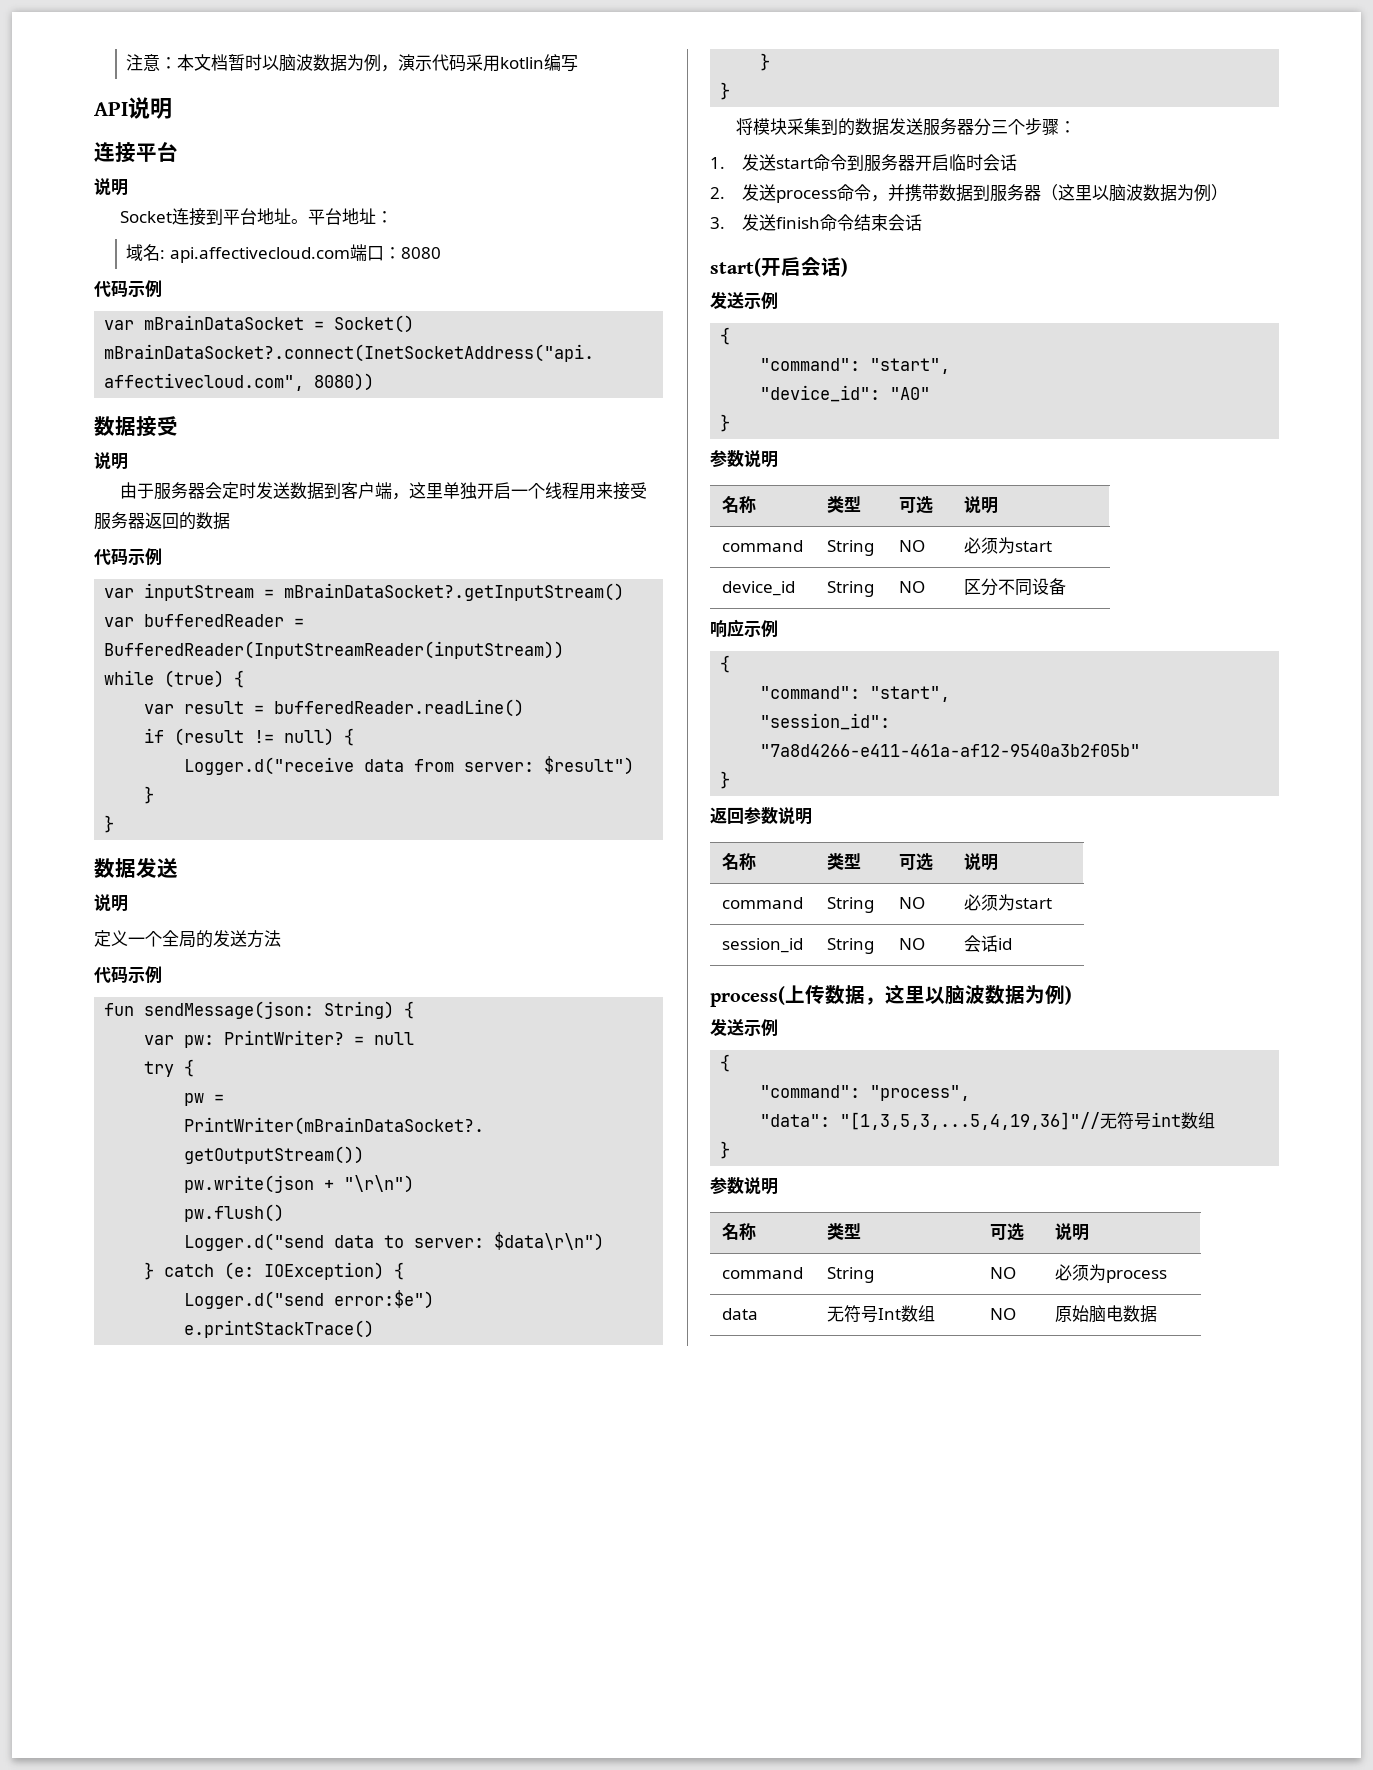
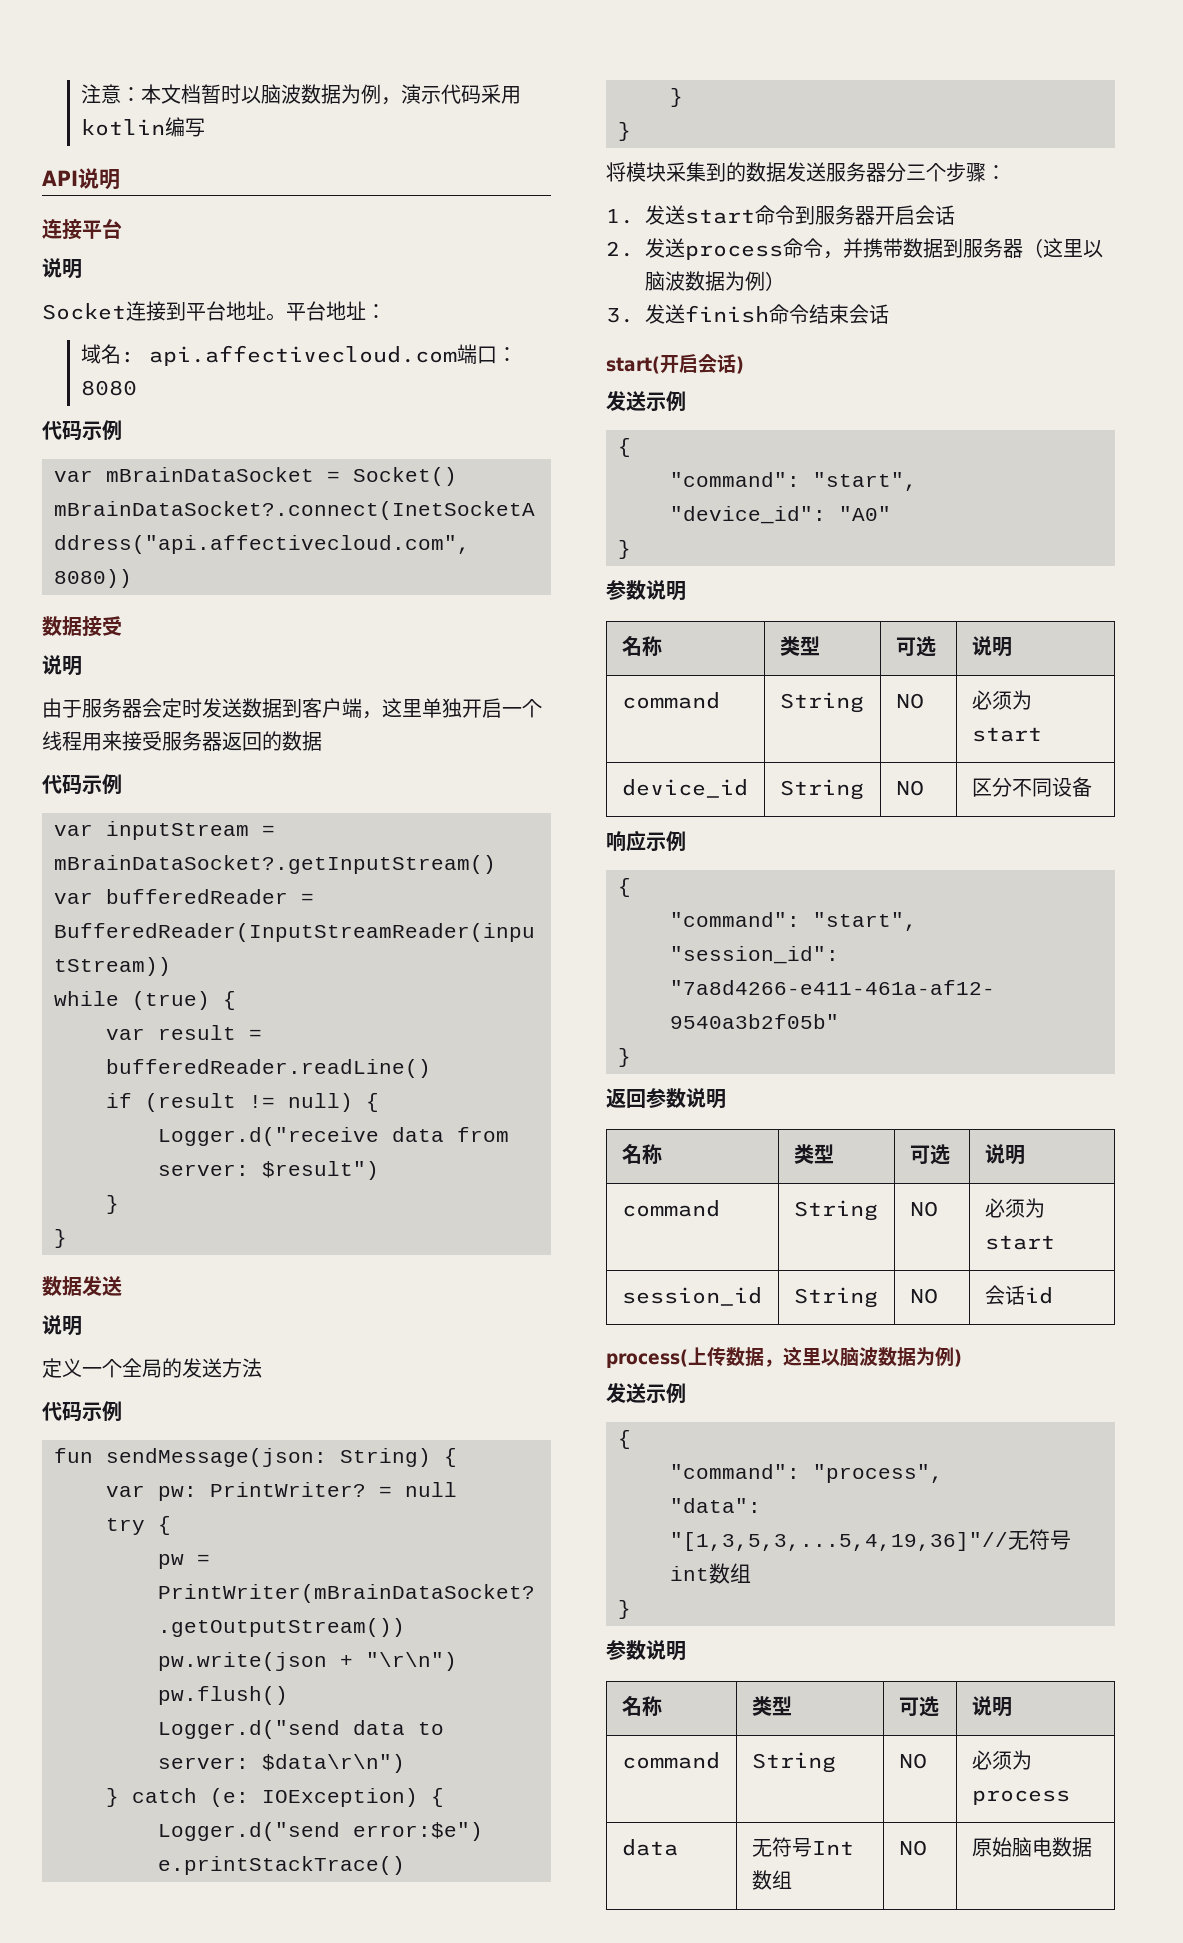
[949,154,984,171] 临时 -> (916, 215) none

